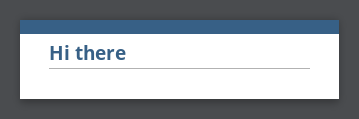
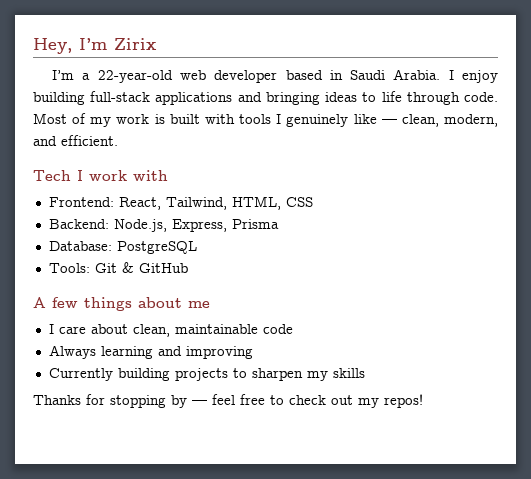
[49,45,126,60] Hi there -> [33,38,157,54] [52,69,498,83] [33,91,499,105] [33,113,498,127] [33,135,118,146] [33,170,168,181] [48,196,313,210] [48,219,279,232] [48,241,197,254] [48,262,188,273] [33,297,210,311] [48,324,293,337] [48,345,253,359] [48,368,365,381] [33,394,423,408] Hey, I’m Zirix // I’m a 22-year-old web developer based in Saudi Arabia. I enjoy building full-stack applications and bringing ideas to life through code. Most of my work is built with tools I genuinely like — clean, modern, and efficient. // Tech I work with // Frontend: React, Tailwind, HTML, CSS // Backend: Node.js, Express, Prisma // Database: PostgreSQL // Tools: Git & GitHub // A few things about me // I care about clean, maintainable code // Always learning and improving // Currently building projects to sharpen my skills // Thanks for stopping by — feel free to check out my repos!

